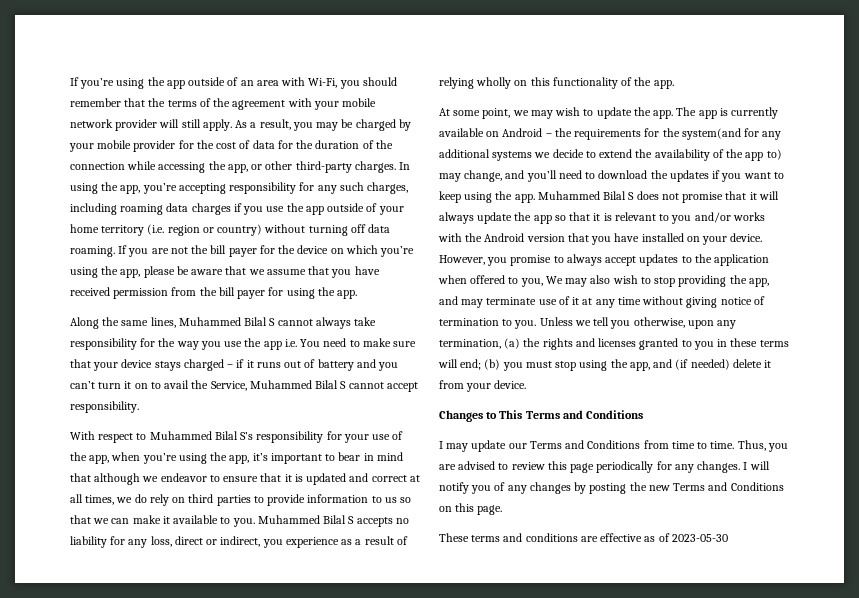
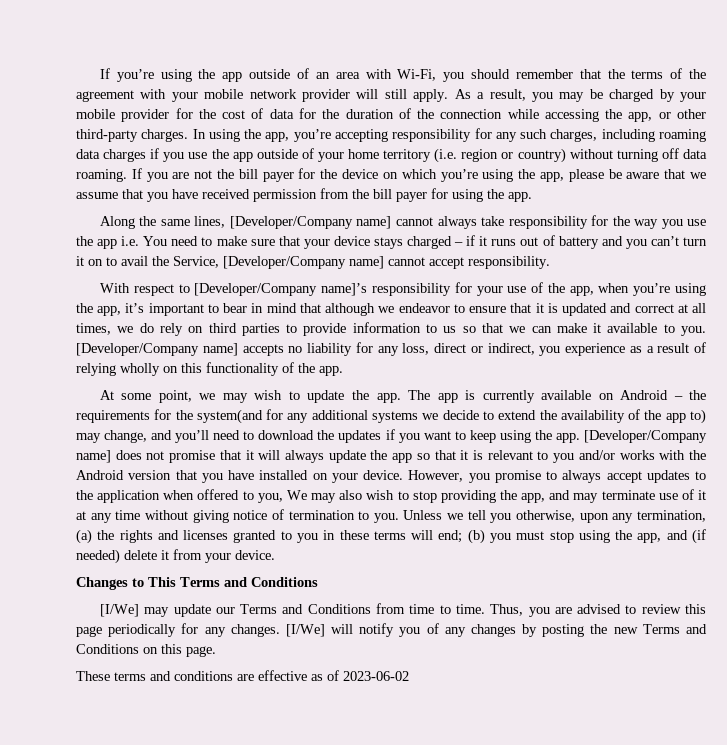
[178,317,276,326] Muhammed Bilal S -> [229,216,392,229] [Developer/Company name]
[249,380,347,389] Muhammed Bilal S -> [223,256,384,269] [Developer/Company name]
[149,431,254,440] Muhammed Bilal S’s -> [194,283,368,296] [Developer/Company name]’s
[257,515,355,524] Muhammed Bilal S -> [76,343,238,356] [Developer/Company name]
[537,191,635,200] Muhammed Bilal S -> [584,430,707,443] [76,450,111,463] [Developer/Company name]
[439,441,443,449] I -> [99,604,139,617] [I/We]
[743,462,748,470] I -> [285,624,325,637] [I/We]
[671,534,728,542] 2023-05-30 -> [343,671,409,681] 2023-06-02

